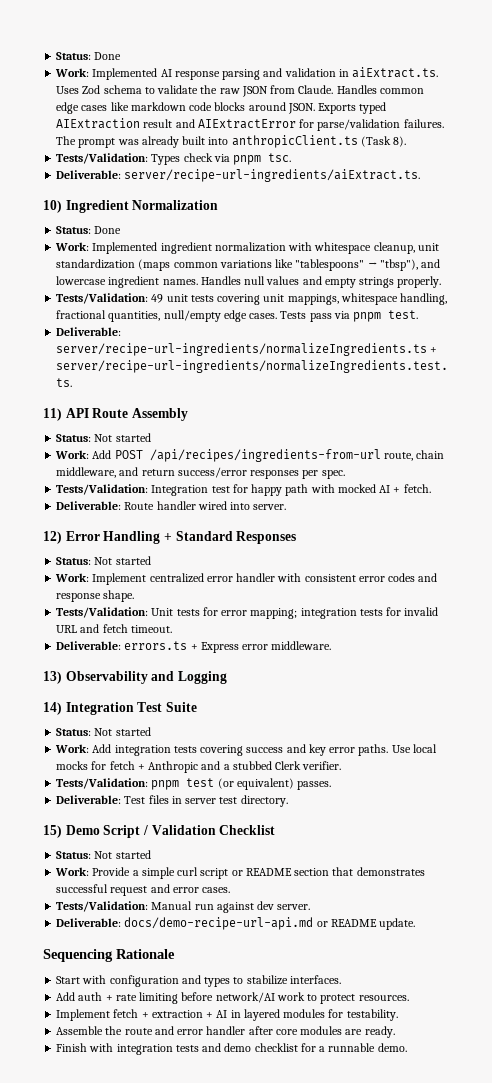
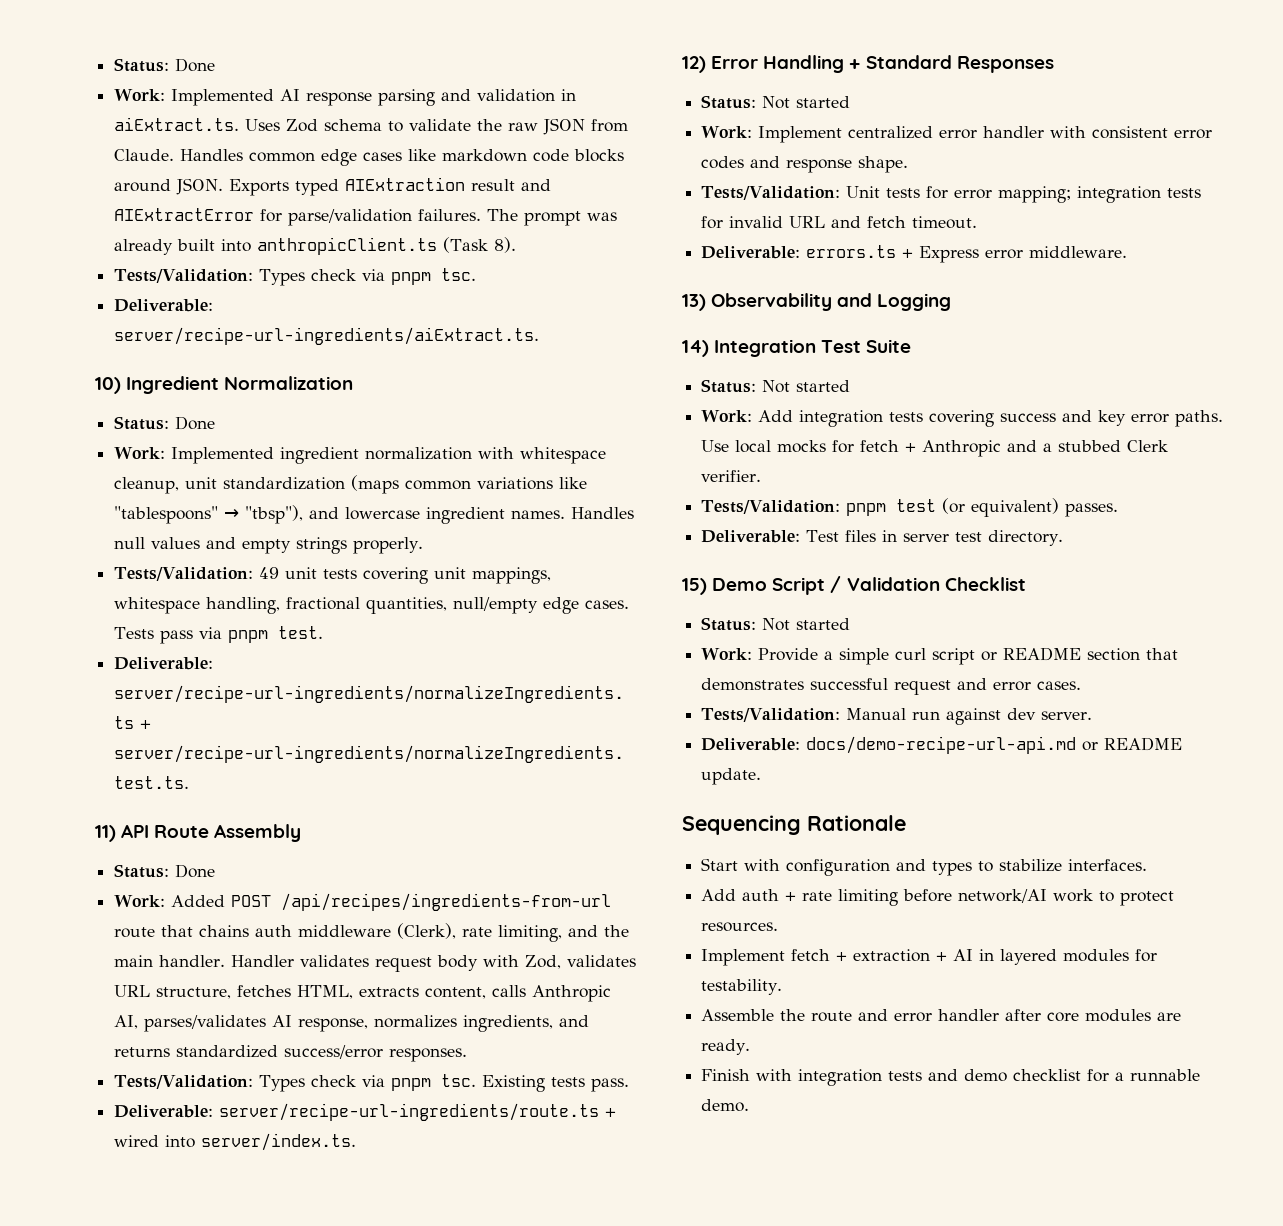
[94,433,151,442] [55,450,112,459] Not started // Work: Add -> [175,864,216,878] [114,895,226,907] Done // Work: Added
[383,450,445,461] [56,467,345,479] [56,484,431,496] [56,501,196,510] route, chain middleware, and return success/error responses per spec. // Tests/Validation: Integration test for happy path with mocked AI + fetch. // Deliverable: Route handler -> [114,923,630,942] [114,955,637,972] [114,985,612,1002] [114,1015,590,1032] [114,1045,468,1062] [114,1074,630,1092] [114,1103,617,1121] route that chains auth middleware (Clerk), rate limiting, and the main handler. Handler validates request body with Zod, validates URL structure, fetches HTML, extracts content, calls Anthropic AI, parses/validates AI response, normalizes ingredients, and returns standardized success/error responses. // Tests/Validation: Types check via pnpm tsc. Existing tests pass. // Deliverable: server/recipe-url-ingredients/route.ts +
[253,504,287,510] server. -> [201,1133,357,1151] server/index.ts.

